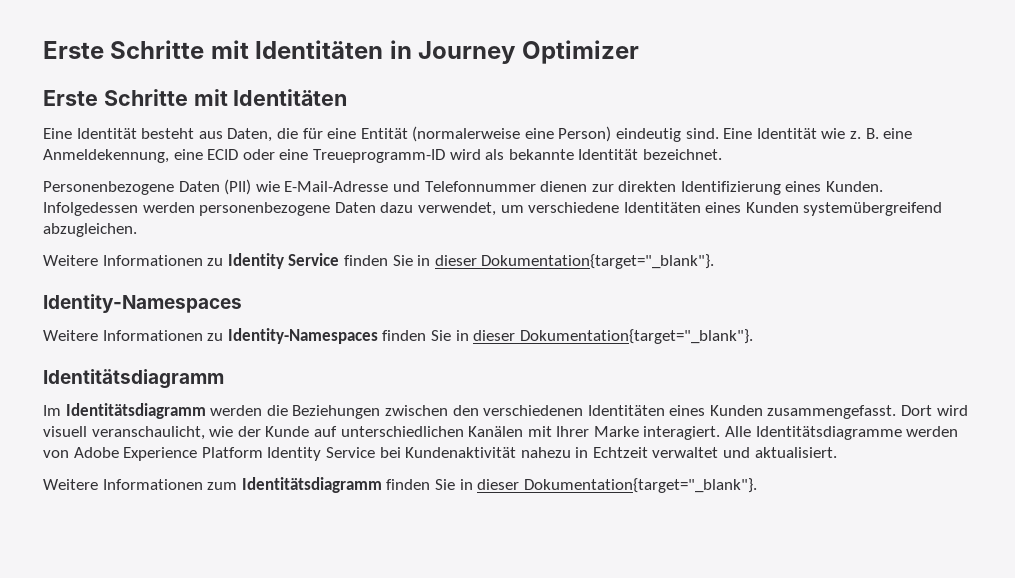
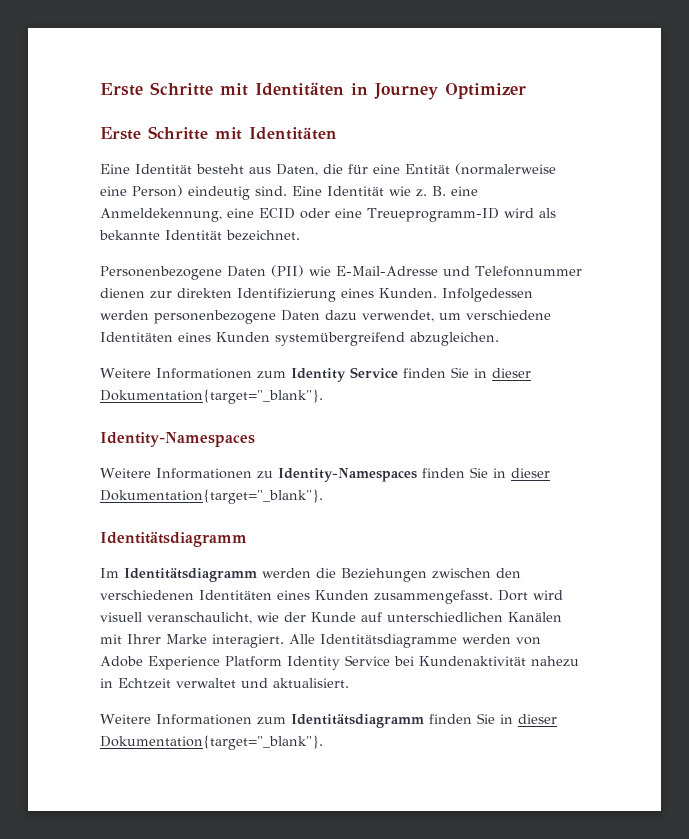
[207,258,224,266] zu -> [256,371,286,379] zum

